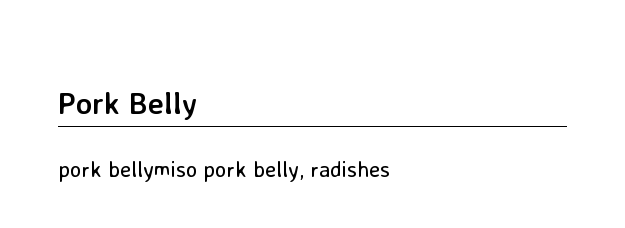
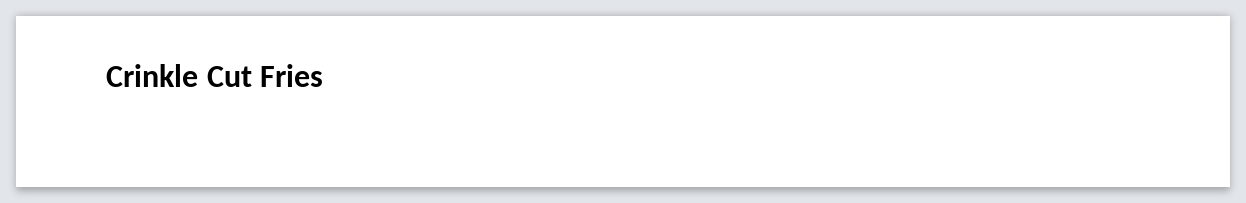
[58,92,197,120] [58,161,390,182] Pork Belly // pork bellymiso pork belly, radishes -> [106,64,324,87] Crinkle Cut Fries

